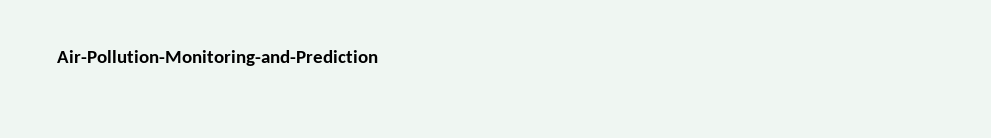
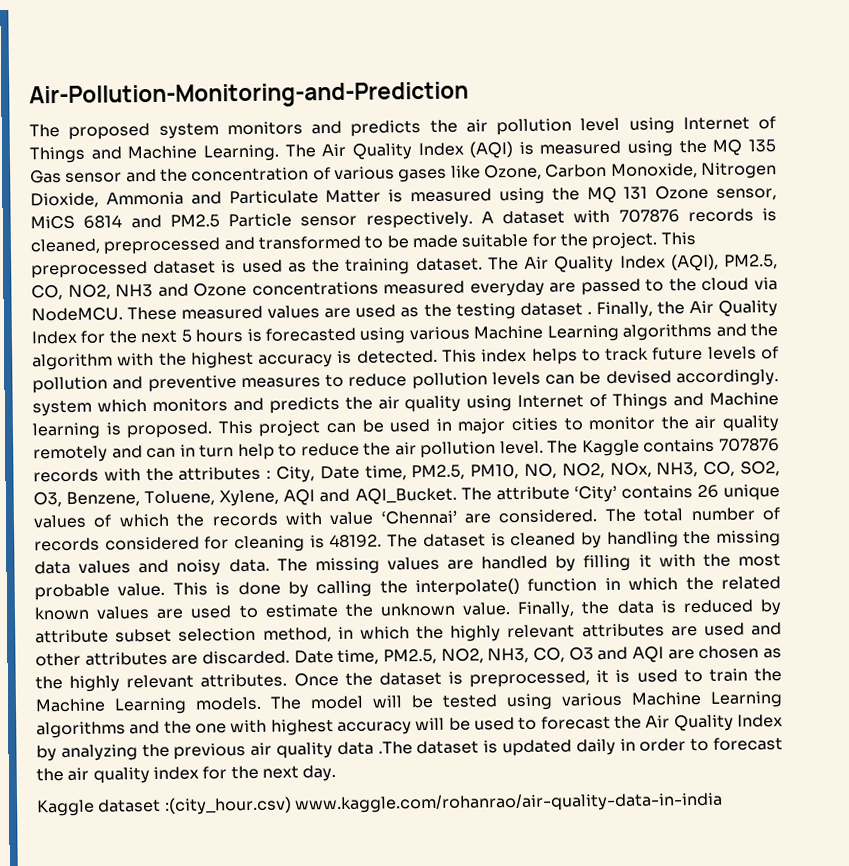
(378, 58) none -> [29,116,776,140] [29,139,776,164] [30,162,777,184] [30,185,778,209] [30,208,777,230] [30,232,696,255] [31,253,779,279] [31,277,779,301] [31,300,778,322] [31,323,778,345] [32,346,780,371] [32,369,779,394] [32,392,779,417] [32,415,781,440] [33,438,780,463] [33,461,780,483] [33,484,781,508] [33,507,780,529] [34,530,782,553] [34,553,781,576] [34,576,781,601] [34,599,782,621] [35,622,782,644] [35,645,782,667] [35,668,782,692] [35,691,783,715] [36,714,784,739] [36,737,783,762] [36,764,337,784] [37,791,723,817] // The proposed system monitors and predicts the air pollution level using Internet of Things and Machine Learning. The Air Quality Index (AQI) is measured using the MQ 135 Gas sensor and the concentration of various gases like Ozone, Carbon Monoxide, Nitrogen Dioxide, Ammonia and Particulate Matter is measured using the MQ 131 Ozone sensor, MiCS 6814 and PM2.5 Particle sensor respectively. A dataset with 707876 records is cleaned, preprocessed and transformed to be made suitable for the project. This preprocessed dataset is used as the training dataset. The Air Quality Index (AQI), PM2.5, CO, NO2, NH3 and Ozone concentrations measured everyday are passed to the cloud via NodeMCU. These measured values are used as the testing dataset . Finally, the Air Quality Index for the next 5 hours is forecasted using various Machine Learning algorithms and the algorithm with the highest accuracy is detected. This index helps to track future levels of pollution and preventive measures to reduce pollution levels can be devised accordingly. system which monitors and predicts the air quality using Internet of Things and Machine learning is proposed. This project can be used in major cities to monitor the air quality remotely and can in turn help to reduce the air pollution level. The Kaggle contains 707876 records with the attributes : City, Date time, PM2.5, PM10, NO, NO2, NOx, NH3, CO, SO2, O3, Benzene, Toluene, Xylene, AQI and AQI_Bucket. The attribute ‘City’ contains 26 unique values of which the records with value ‘Chennai’ are considered. The total number of records considered for cleaning is 48192. The dataset is cleaned by handling the missing data values and noisy data. The missing values are handled by filling it with the most probable value. This is done by calling the interpolate() function in which the related known values are used to estimate the unknown value. Finally, the data is reduced by attribute subset selection method, in which the highly relevant attributes are used and other attributes are discarded. Date time, PM2.5, NO2, NH3, CO, O3 and AQI are chosen as the highly relevant attributes. Once the dataset is preprocessed, it is used to train the Machine Learning models. The model will be tested using various Machine Learning algorithms and the one with highest accuracy will be used to forecast the Air Quality Index by analyzing the previous air quality data .The dataset is updated daily in order to forecast the air quality index for the next day. // Kaggle dataset :(city_hour.csv) www.kaggle.com/rohanrao/air-quality-data-in-india

